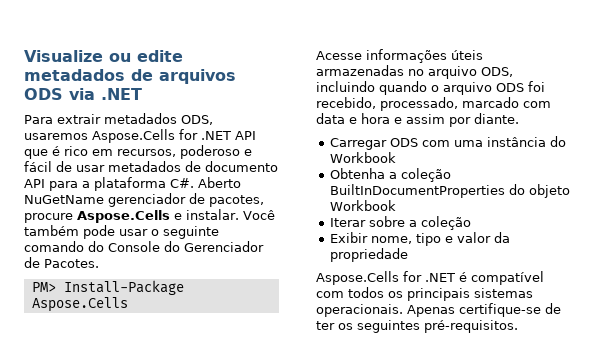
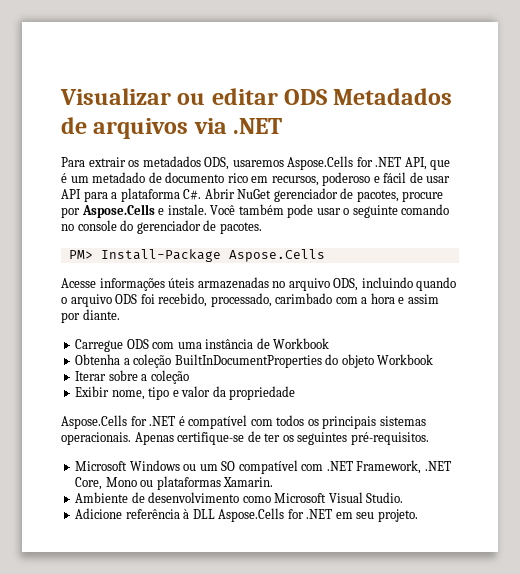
[24,50,183,62] [24,69,125,81] Visualize ou edite metadados -> [60,88,453,105] Visualizar ou editar ODS Metadados
[24,88,63,100] ODS -> (189, 128) none
(101, 119) none -> [128,160,140,167] os
[235,131,256,140] API -> [404,157,427,170] API,
(60, 151) none -> [70,172,225,183] um metadado de documento
[108,161,278,172] metadados de documento -> (451, 179) none
[198,177,241,188] [24,195,104,204] Aberto NuGetName -> [204,188,272,199] Abrir NuGet
(73, 218) none -> [61,207,80,218] por
[186,209,239,220] instalar. -> [167,204,207,215] instale.
[88,241,264,252] [24,257,99,268] do Console do Gerenciador de Pacotes. -> [61,220,262,234] no console do gerenciador de pacotes.
[462,97,551,108] [316,113,357,124] marcado com data e -> [275,293,368,304] carimbado com a
[330,138,388,150] Carregar -> [75,339,124,352] Carregue
[550,136,567,147] do -> [256,338,270,349] de
(518, 326) none -> [75,460,451,474] [75,476,274,490] [75,492,404,503] [75,508,418,522] // Microsoft Windows ou um SO compatível com .NET Framework, .NET Core, Mono ou plataformas Xamarin. // Ambiente de desenvolvimento como Microsoft Visual Studio. // Adicione referência à DLL Aspose.Cells for .NET em seu projeto.

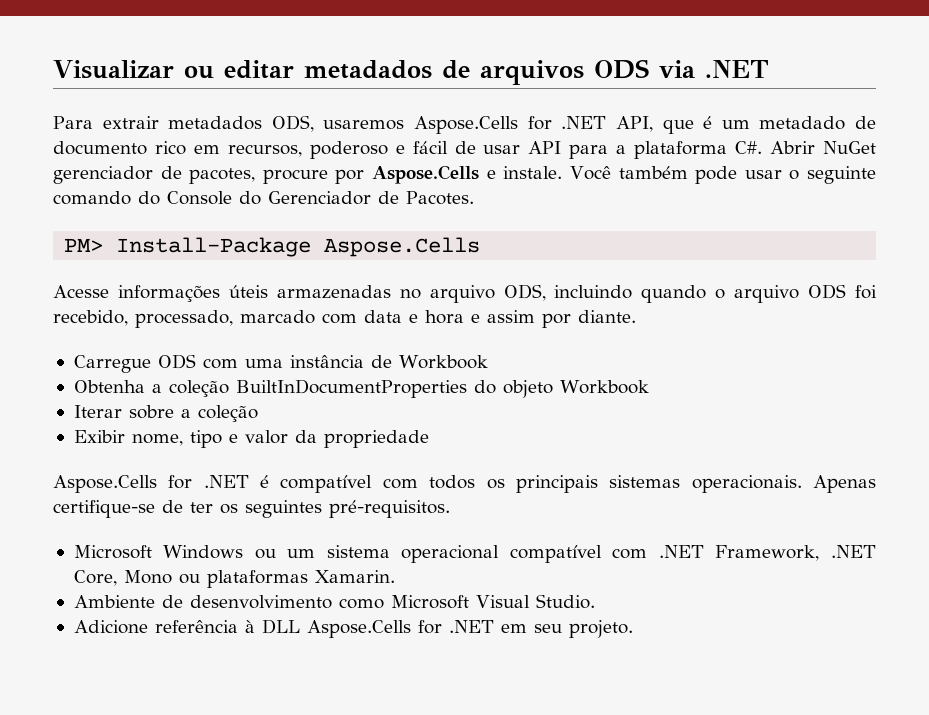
[284,88,453,105] ODS Metadados -> [303,60,432,79] metadados
(189, 128) none -> [593,59,649,79] ODS
[128,160,140,167] os -> (159, 122) none
[61,220,262,234] no console do gerenciador de pacotes. -> [138,191,474,205] do Console do Gerenciador de Pacotes.
[275,293,368,304] carimbado com a -> [240,310,418,324] marcado com data e
[221,461,236,471] SO -> [326,545,500,563] sistema operacional

